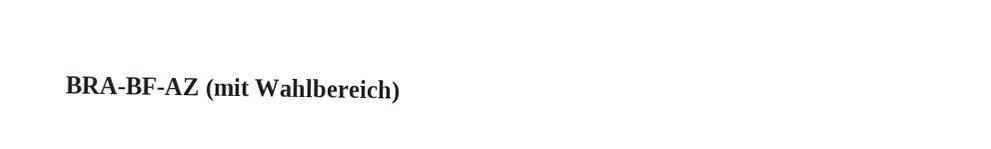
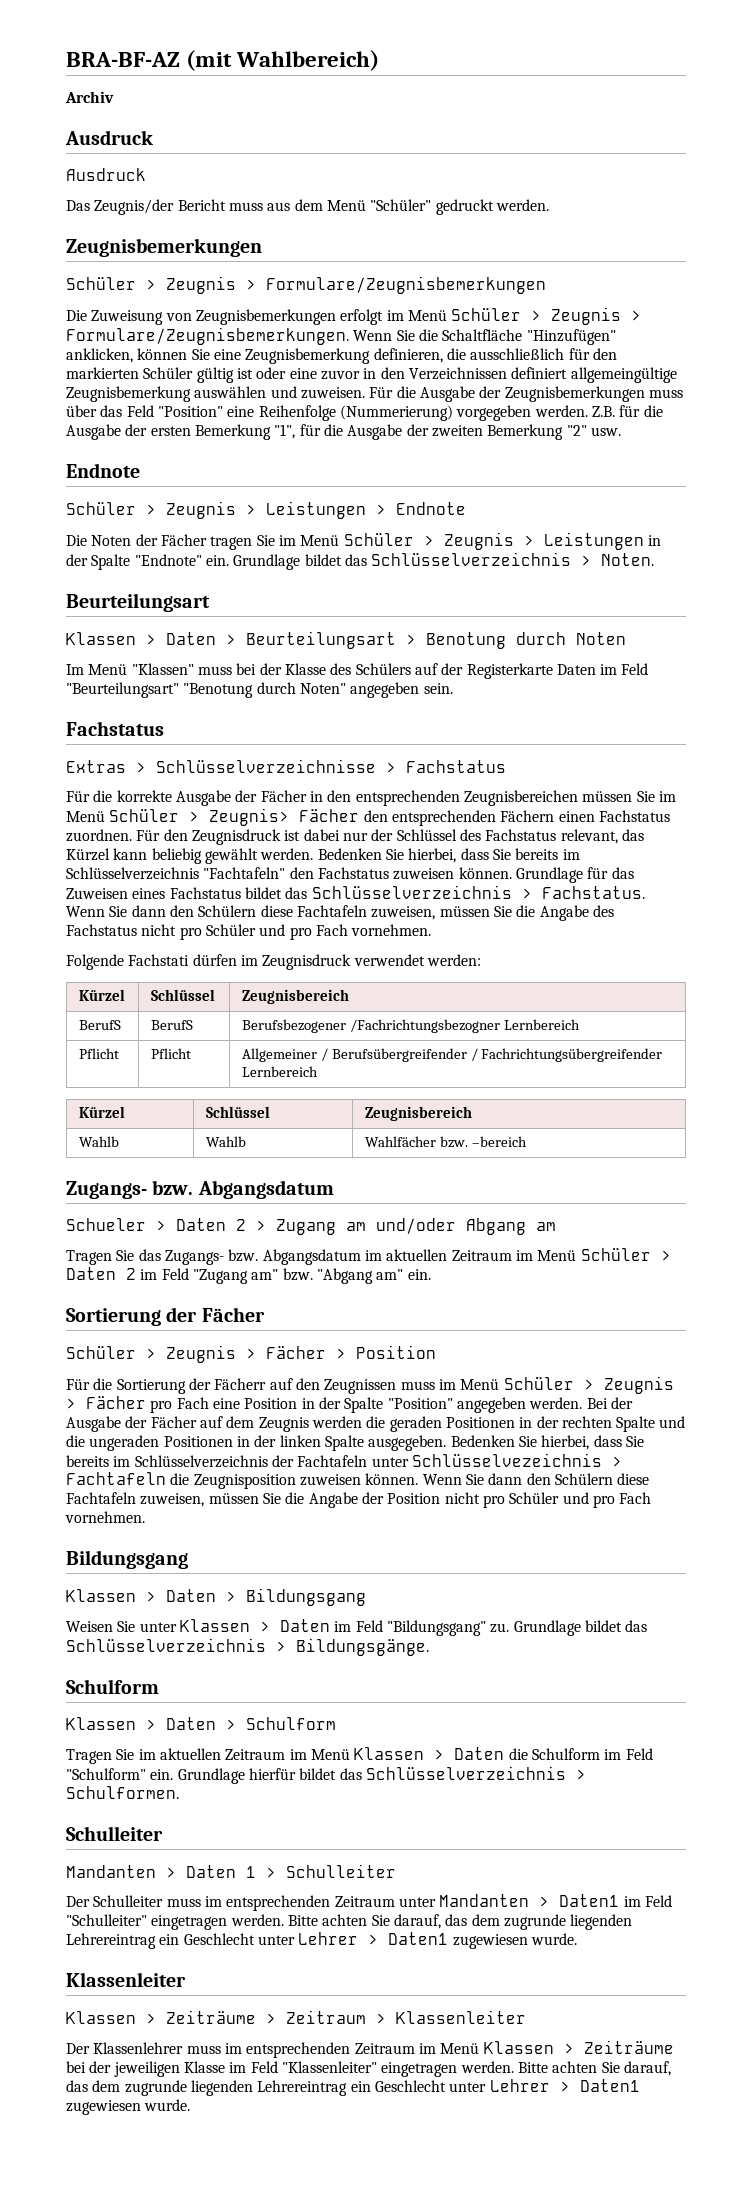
(401, 91) none -> [65,91,114,103] [65,130,153,145] [66,168,146,181] [66,199,549,215] [66,238,262,257] [66,276,546,294] [66,307,642,325] [66,327,616,345] [66,348,617,364] [66,367,677,383] [66,386,683,402] [66,405,663,421] [66,424,621,440] [66,463,140,478] [66,501,466,519] [66,532,661,550] [66,552,655,570] [66,593,210,612] [66,631,626,649] [66,663,649,679] [66,682,453,698] [66,721,164,736] [66,759,506,773] [66,790,676,806] [66,808,670,826] [66,829,644,845] [66,848,580,864] [66,867,634,883] [66,885,645,899] [66,905,614,921] [66,924,432,940] [66,954,481,970] [78,989,125,1001] [150,989,215,1001] [241,989,349,1004] [78,1020,121,1030] [150,1020,193,1030] [241,1019,580,1033] [78,1048,119,1059] [150,1048,191,1059] [241,1048,663,1062] [241,1066,318,1077] [78,1106,125,1118] [205,1106,270,1118] [364,1106,472,1121] [78,1136,119,1147] [205,1136,246,1147] [364,1136,527,1148] [66,1180,334,1199] [66,1218,556,1235] [66,1248,671,1265] [66,1267,431,1284] [66,1307,265,1326] [66,1345,436,1363] [66,1376,674,1394] [66,1396,633,1413] [66,1416,686,1432] [66,1435,644,1451] [66,1453,622,1468] [66,1472,650,1489] [66,1492,652,1508] [65,1511,145,1523] [66,1550,188,1569] [66,1588,366,1606] [66,1619,648,1636] [66,1638,429,1656] [66,1679,159,1694] [66,1717,336,1730] [66,1747,653,1764] [66,1766,586,1784] [66,1786,179,1799] [66,1826,163,1841] [66,1864,396,1878] [66,1894,672,1911] [66,1914,633,1930] [66,1932,577,1949] [66,1972,186,1987] [66,2010,526,2024] [66,2040,674,2058] [66,2061,671,2077] [66,2079,640,2096] [66,2099,191,2115] // Archiv // Ausdruck // Ausdruck // Das Zeugnis/der Bericht muss aus dem Menü "Schüler" gedruckt werden. // Zeugnisbemerkungen // Schüler > Zeugnis > Formulare/Zeugnisbemerkungen // Die Zuweisung von Zeugnisbemerkungen erfolgt im Menü Schüler > Zeugnis > Formulare/Zeugnisbemerkungen. Wenn Sie die Schaltfläche "Hinzufügen" anklicken, können Sie eine Zeugnisbemerkung definieren, die ausschließlich für den markierten Schüler gültig ist oder eine zuvor in den Verzeichnissen definiert allgemeingültige Zeugnisbemerkung auswählen und zuweisen. Für die Ausgabe der Zeugnisbemerkungen muss über das Feld "Position" eine Reihenfolge (Nummerierung) vorgegeben werden. Z.B. für die Ausgabe der ersten Bemerkung "1", für die Ausgabe der zweiten Bemerkung "2" usw. // Endnote // Schüler > Zeugnis > Leistungen > Endnote // Die Noten der Fächer tragen Sie im Menü Schüler > Zeugnis > Leistungen in der Spalte "Endnote" ein. Grundlage bildet das Schlüsselverzeichnis > Noten. // Beurteilungsart // Klassen > Daten > Beurteilungsart > Benotung durch Noten // Im Menü "Klassen" muss bei der Klasse des Schülers auf der Registerkarte Daten im Feld "Beurteilungsart" "Benotung durch Noten" angegeben sein. // Fachstatus // Extras > Schlüsselverzeichnisse > Fachstatus // Für die korrekte Ausgabe der Fächer in den entsprechenden Zeugnisbereichen müssen Sie im Menü Schüler > Zeugnis> Fächer den entsprechenden Fächern einen Fachstatus zuordnen. Für den Zeugnisdruck ist dabei nur der Schlüssel des Fachstatus relevant, das Kürzel kann beliebig gewählt werden. Bedenken Sie hierbei, dass Sie bereits im Schlüsselverzeichnis "Fachtafeln" den Fachstatus zuweisen können. Grundlage für das Zuweisen eines Fachstatus bildet das Schlüsselverzeichnis > Fachstatus. Wenn Sie dann den Schülern diese Fachtafeln zuweisen, müssen Sie die Angabe des Fachstatus nicht pro Schüler und pro Fach vornehmen. // Folgende Fachstati dürfen im Zeugnisdruck verwendet werden: // Kürzel | Schlüssel | Zeugnisbereich // BerufS | BerufS | Berufsbezogener /Fachrichtungsbezogner Lernbereich // Pflicht | Pflicht | Allgemeiner / Berufsübergreifender / Fachrichtungsübergreifender Lernbereich // Kürzel | Schlüssel | Zeugnisbereich // Wahlb | Wahlb | Wahlfächer bzw. –bereich // Zugangs- bzw. Abgangsdatum // Schueler > Daten 2 > Zugang am und/oder Abgang am // Tragen Sie das Zugangs- bzw. Abgangsdatum im aktuellen Zeitraum im Menü Schüler > Daten 2 im Feld "Zugang am" bzw. "Abgang am" ein. // Sortierung der Fächer // Schüler > Zeugnis > Fächer > Position // Für die Sortierung der Fächerr auf den Zeugnissen muss im Menü Schüler > Zeugnis > Fächer pro Fach eine Position in der Spalte "Position" angegeben werden. Bei der Ausgabe der Fächer auf dem Zeugnis werden die geraden Positionen in der rechten Spalte und die ungeraden Positionen in der linken Spalte ausgegeben. Bedenken Sie hierbei, dass Sie bereits im Schlüsselverzeichnis der Fachtafeln unter Schlüsselvezeichnis > Fachtafeln die Zeugnisposition zuweisen können. Wenn Sie dann den Schülern diese Fachtafeln zuweisen, müssen Sie die Angabe der Position nicht pro Schüler und pro Fach vornehmen. // Bildungsgang // Klassen > Daten > Bildungsgang // Weisen Sie unter Klassen > Daten im Feld "Bildungsgang" zu. Grundlage bildet das Schlüsselverzeichnis > Bildungsgänge. // Schulform // Klassen > Daten > Schulform // Tragen Sie im aktuellen Zeitraum im Menü Klassen > Daten die Schulform im Feld "Schulform" ein. Grundlage hierfür bildet das Schlüsselverzeichnis > Schulformen. // Schulleiter // Mandanten > Daten 1 > Schulleiter // Der Schulleiter muss im entsprechenden Zeitraum unter Mandanten > Daten1 im Feld "Schulleiter" eingetragen werden. Bitte achten Sie darauf, das dem zugrunde liegenden Lehrereintrag ein Geschlecht unter Lehrer > Daten1 zugewiesen wurde. // Klassenleiter // Klassen > Zeiträume > Zeitraum > Klassenleiter // Der Klassenlehrer muss im entsprechenden Zeitraum im Menü Klassen > Zeiträume bei der jeweiligen Klasse im Feld "Klassenleiter" eingetragen werden. Bitte achten Sie darauf, das dem zugrunde liegenden Lehrereintrag ein Geschlecht unter Lehrer > Daten1 zugewiesen wurde.

